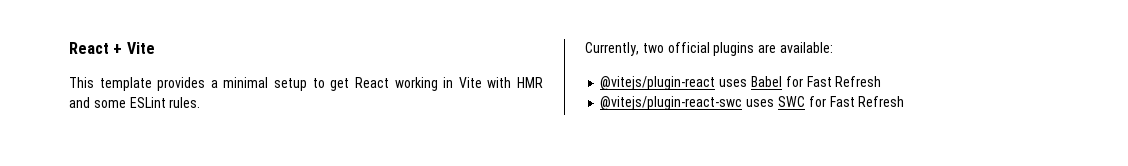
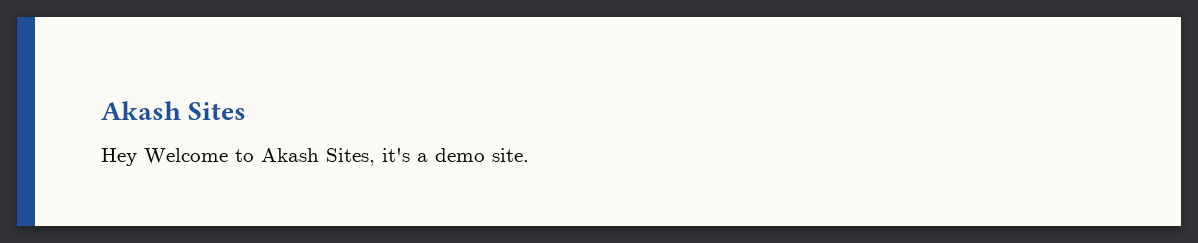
[69,42,155,54] [69,77,544,91] [69,97,201,108] [585,42,833,56] [600,76,882,90] [600,96,905,110] React + Vite // This template provides a minimal setup to get React working in Vite with HMR and some ESLint rules. // Currently, two official plugins are available: // @vitejs/plugin-react uses Babel for Fast Refresh // @vitejs/plugin-react-swc uses SWC for Fast Refresh -> [101,101,247,120] [101,148,529,166] Akash Sites // Hey Welcome to Akash Sites, it's a demo site.

